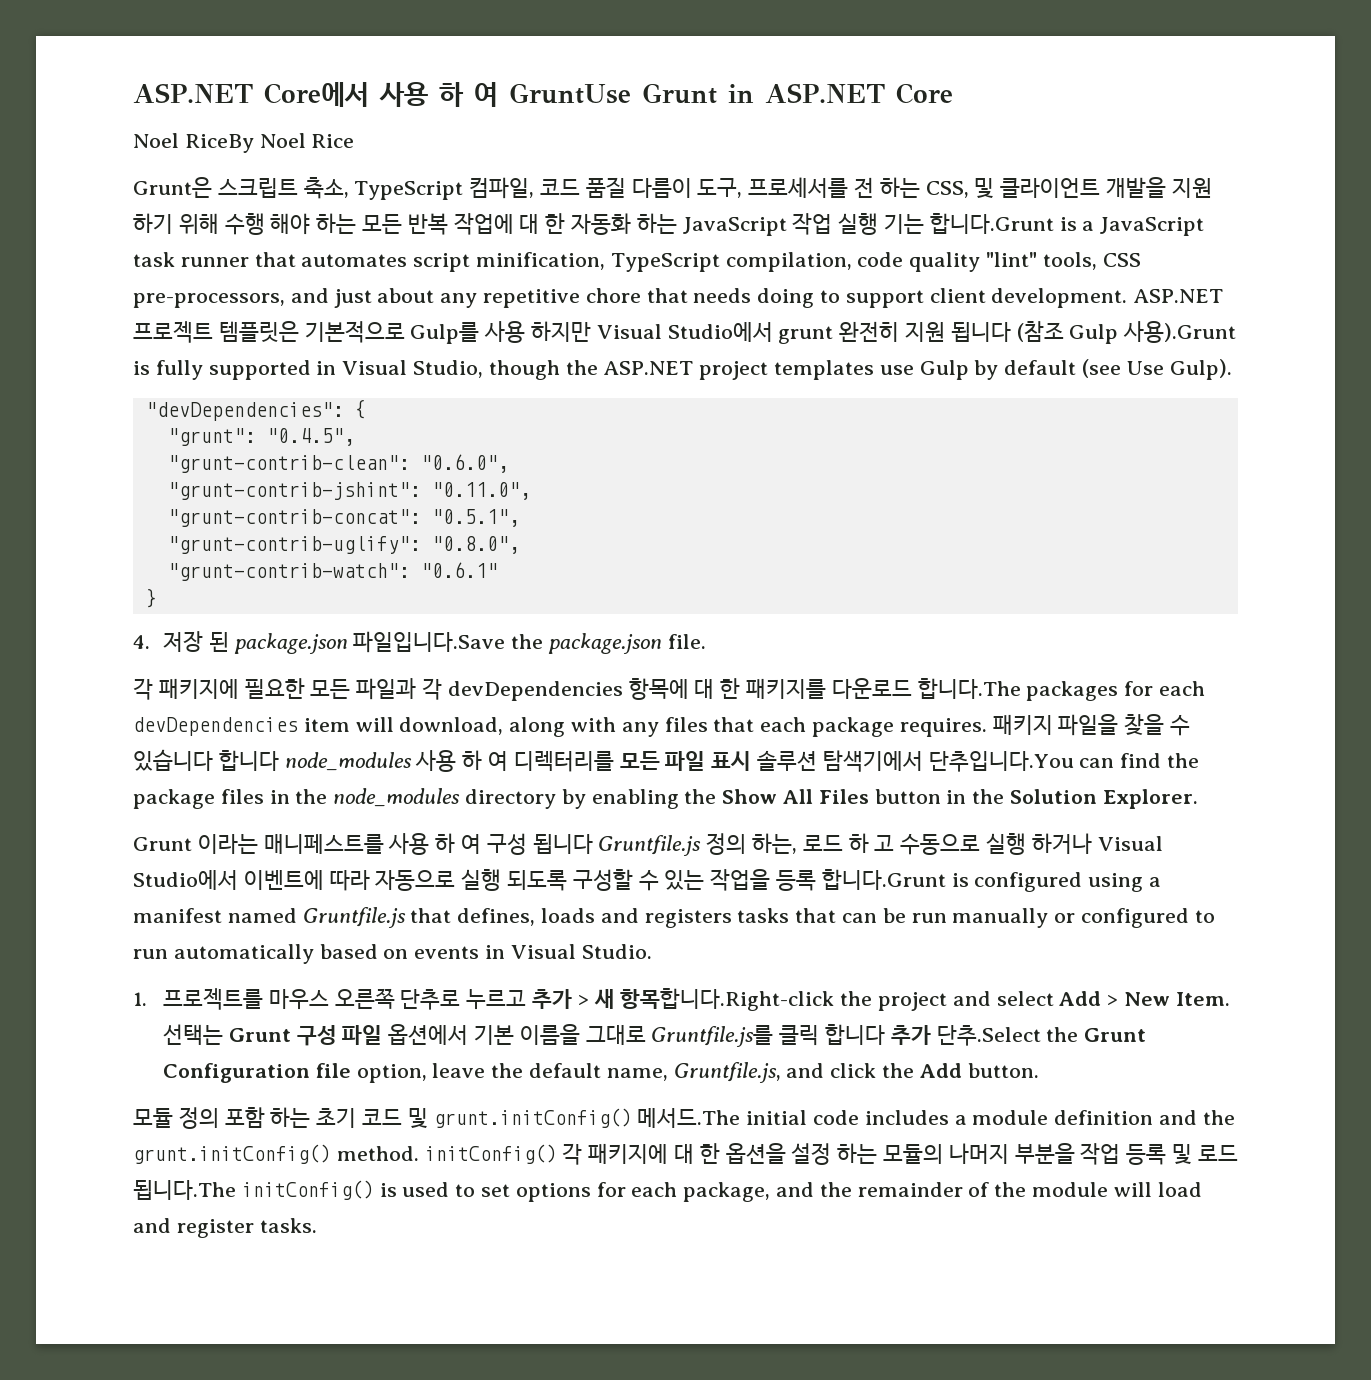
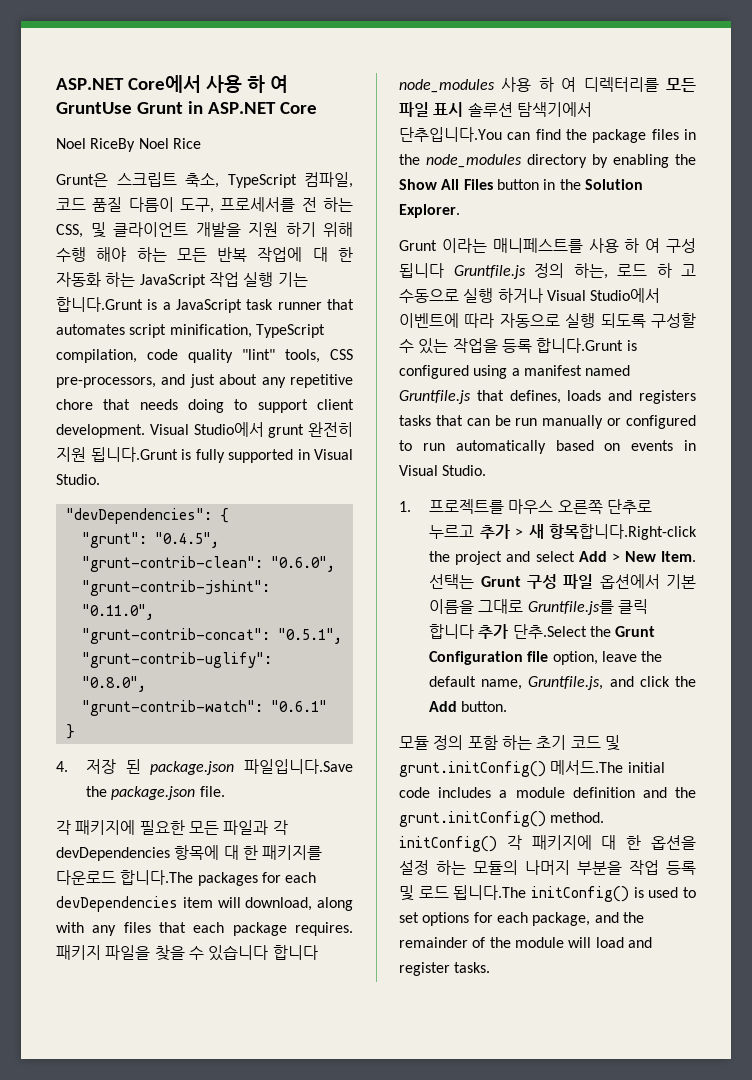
[1133,289,1224,303] [133,321,592,344] ASP.NET 프로젝트 템플릿은 기본적으로 Gulp를 사용 하지만 -> (145, 431) none
[950,321,1237,344] 됩니다 (참조 Gulp 사용).Grunt -> [90,447,178,462] 됩니다.Grunt
[413,359,1232,380] Studio, though the ASP.NET project templates use Gulp by default (see Use Gulp). -> [56,474,100,485] Studio.

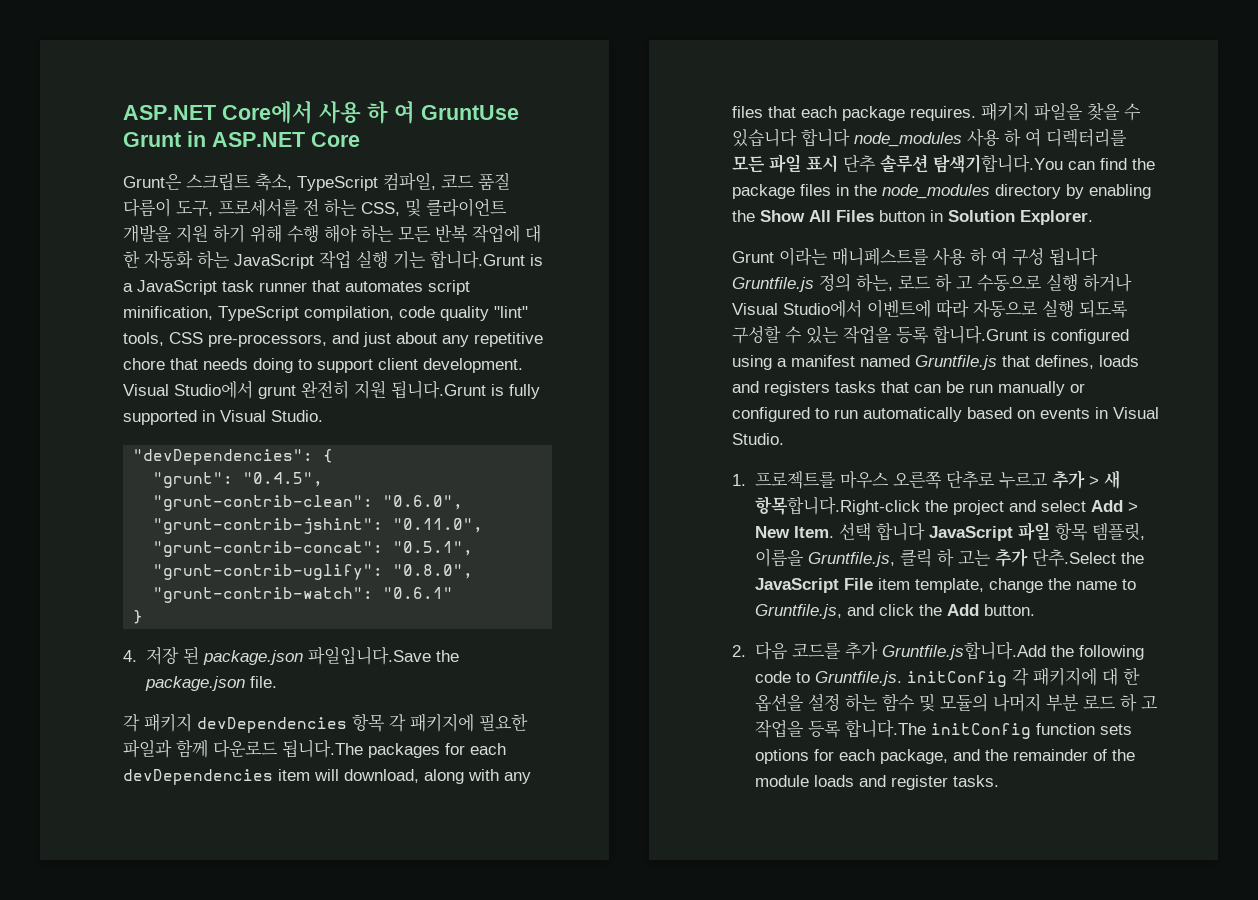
[56,138,201,152] // Noel RiceBy Noel Rice -> (360, 139) none
[75,820,288,835] [56,845,323,861] [56,870,194,885] 패키지에 필요한 모든 파일과 각 devDependencies 항목에 대 한 패키지를 다운로드 합니다.The -> [144,713,528,733] [123,739,363,758] 패키지 devDependencies 항목 각 패키지에 필요한 파일과 함께 다운로드 됩니다.The
[467,102,592,117] [399,127,502,142] 솔루션 탐색기에서 단추입니다.You -> [843,154,1063,173] 단추 솔루션 탐색기합니다.You
[559,179,581,190] the -> (943, 216) none
[429,574,696,589] [429,599,649,615] [429,624,656,639] [429,651,663,665] [429,676,523,690] 선택는 Grunt 구성 파일 옵션에서 기본 이름을 그대로 Gruntfile.js를 클릭 합니다 추가 단추.Select the Grunt Configuration file option, leave the default name, -> [838,522,1145,541] [754,548,1144,567] [754,578,1136,593] 선택 합니다 JavaScript 파일 항목 템플릿, 이름을 Gruntfile.js, 클릭 하 고는 추가 단추.Select the JavaScript File item template, change the name to
[399,735,620,751] [399,760,665,777] [399,787,696,798] [399,811,605,827] [399,836,497,852] 모듈 정의 포함 하는 초기 코드 및 grunt.initConfig() 메서드.The initial code includes a module definition and the grunt.initConfig() method. initConfig() -> [732,642,1144,660] [754,671,1007,687] 2. 다음 코드를 추가 Gruntfile.js합니다.Add the following code to Gruntfile.js. initConfig
[473,860,696,875] [399,885,696,902] [399,912,419,923] 모듈의 나머지 부분을 작업 등록 및 로드 됩니다.The initConfig() is used to set -> [881,693,1158,712] [754,720,1132,739] 함수 및 모듈의 나머지 부분 로드 하 고 작업을 등록 합니다.The initConfig function sets
[568,937,624,948] will load -> [813,775,854,787] loads

